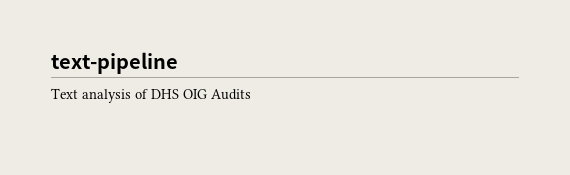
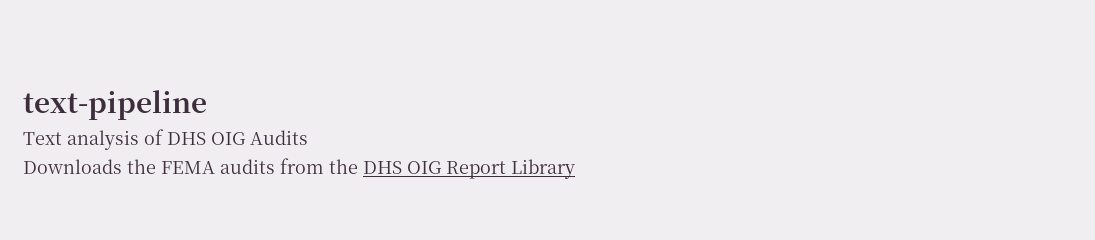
(251, 94) none -> [23,158,575,179] // Downloads the FEMA audits from the DHS OIG Report Library

